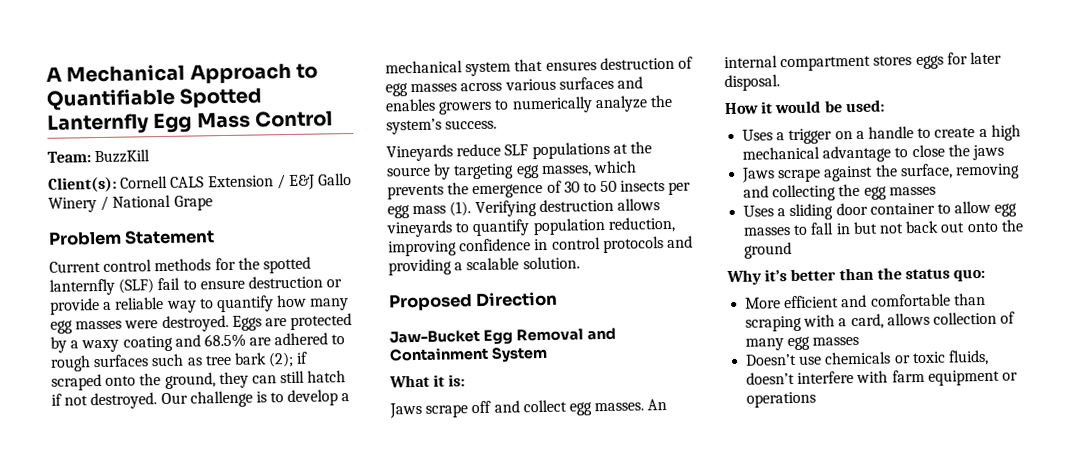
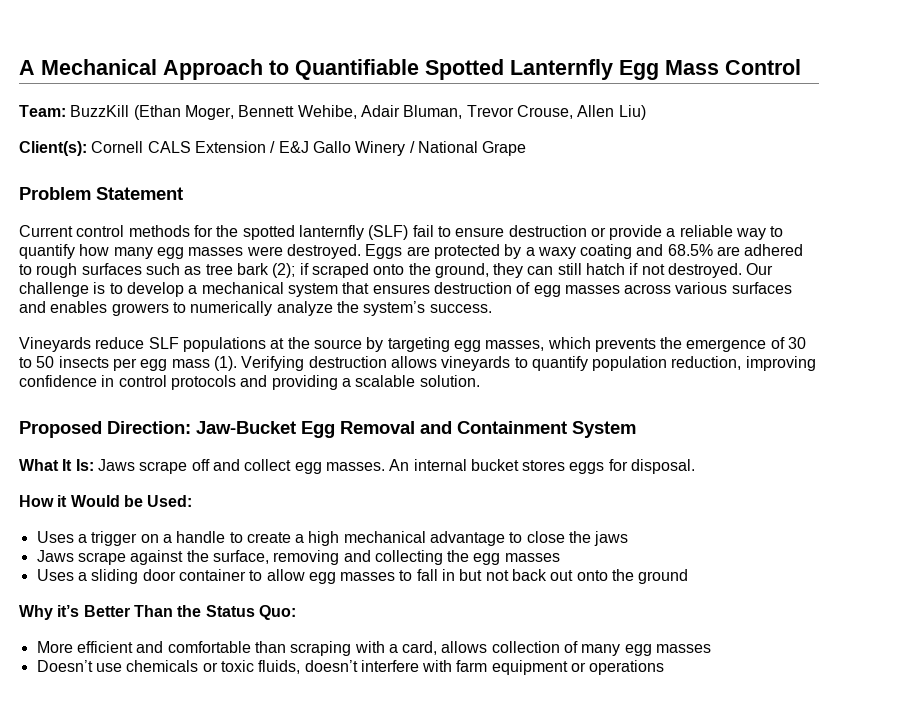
(151, 156) none -> [133,105,646,120] (Ethan Moger, Bennett Wehibe, Adair Bluman, Trevor Crouse, Allen Liu)
[475,291,559,308] Direction // -> [107,421,191,434] Direction:
[433,374,466,387] it is: // -> [62,459,94,471] It Is:
[780,55,872,72] compartment -> [470,459,519,471] bucket
[969,51,1002,65] later -> (628, 465) none
[774,99,885,114] would be used: -> [70,495,193,507] Would be Used:
[790,267,986,282] better than the status quo: -> [83,605,296,620] Better Than the Status Quo:

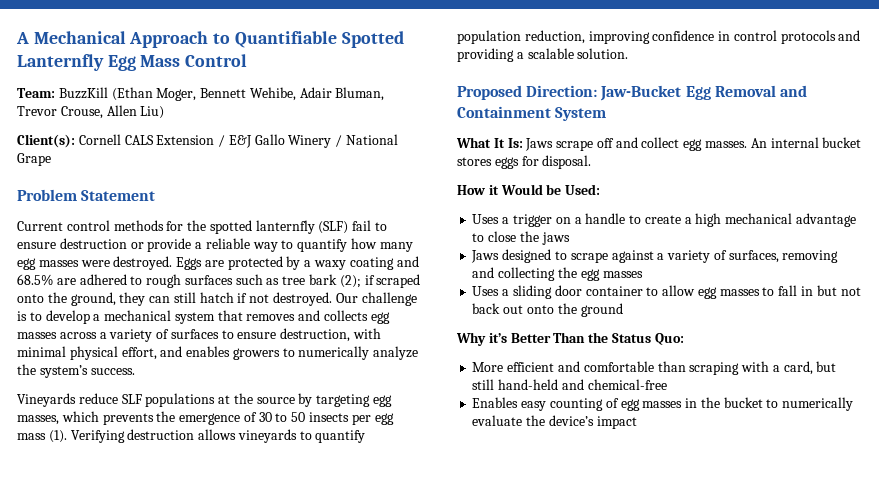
[372,282,792,297] ensures destruction of egg masses across various surfaces -> [246,310,390,324] [17,328,382,342] [17,346,157,360] removes and collects egg masses across a variety of surfaces to ensure destruction, with minimal physical effort,
[77,550,269,565] scrape against the surface, -> [502,249,779,263] designed to scrape against a variety of surfaces,
[441,641,712,656] [36,660,665,675] allows collection of many egg masses // Doesn’t use chemicals or toxic fluids, doesn’t interfere with farm equipment or operations -> [816,361,837,372] [472,379,667,390] [472,397,854,411] [472,415,637,429] but still hand-held and chemical-free // Enables easy counting of egg masses in the bucket to numerically evaluate the device’s impact

